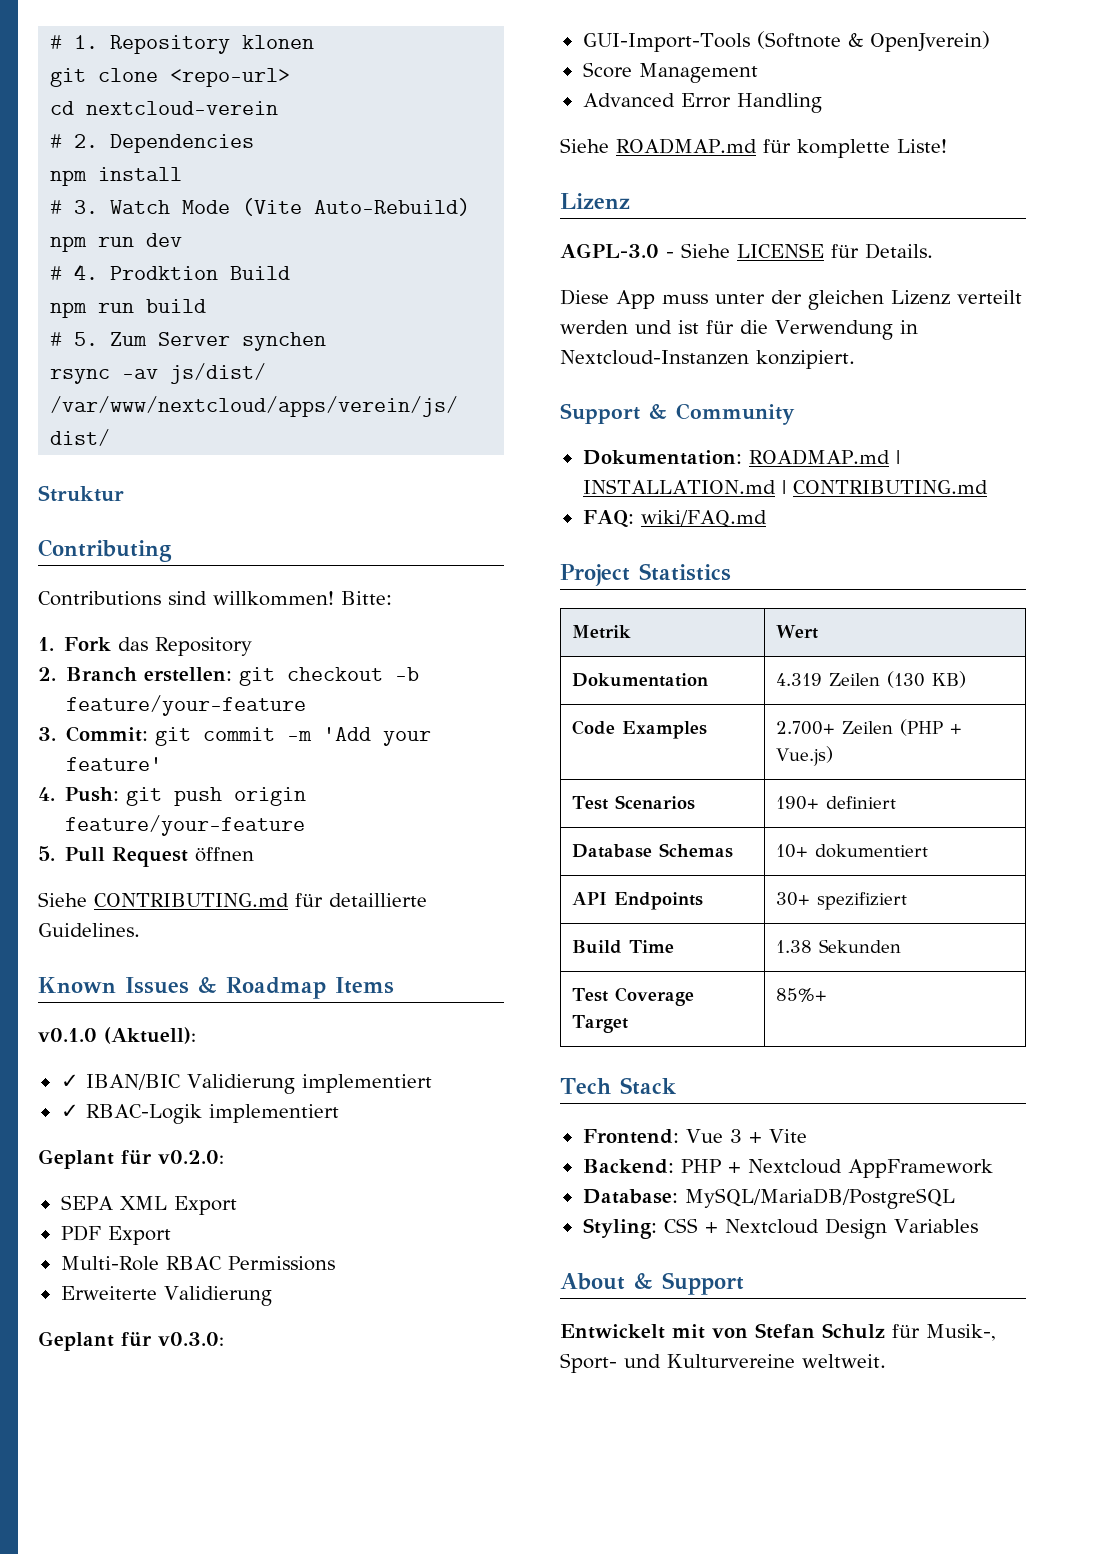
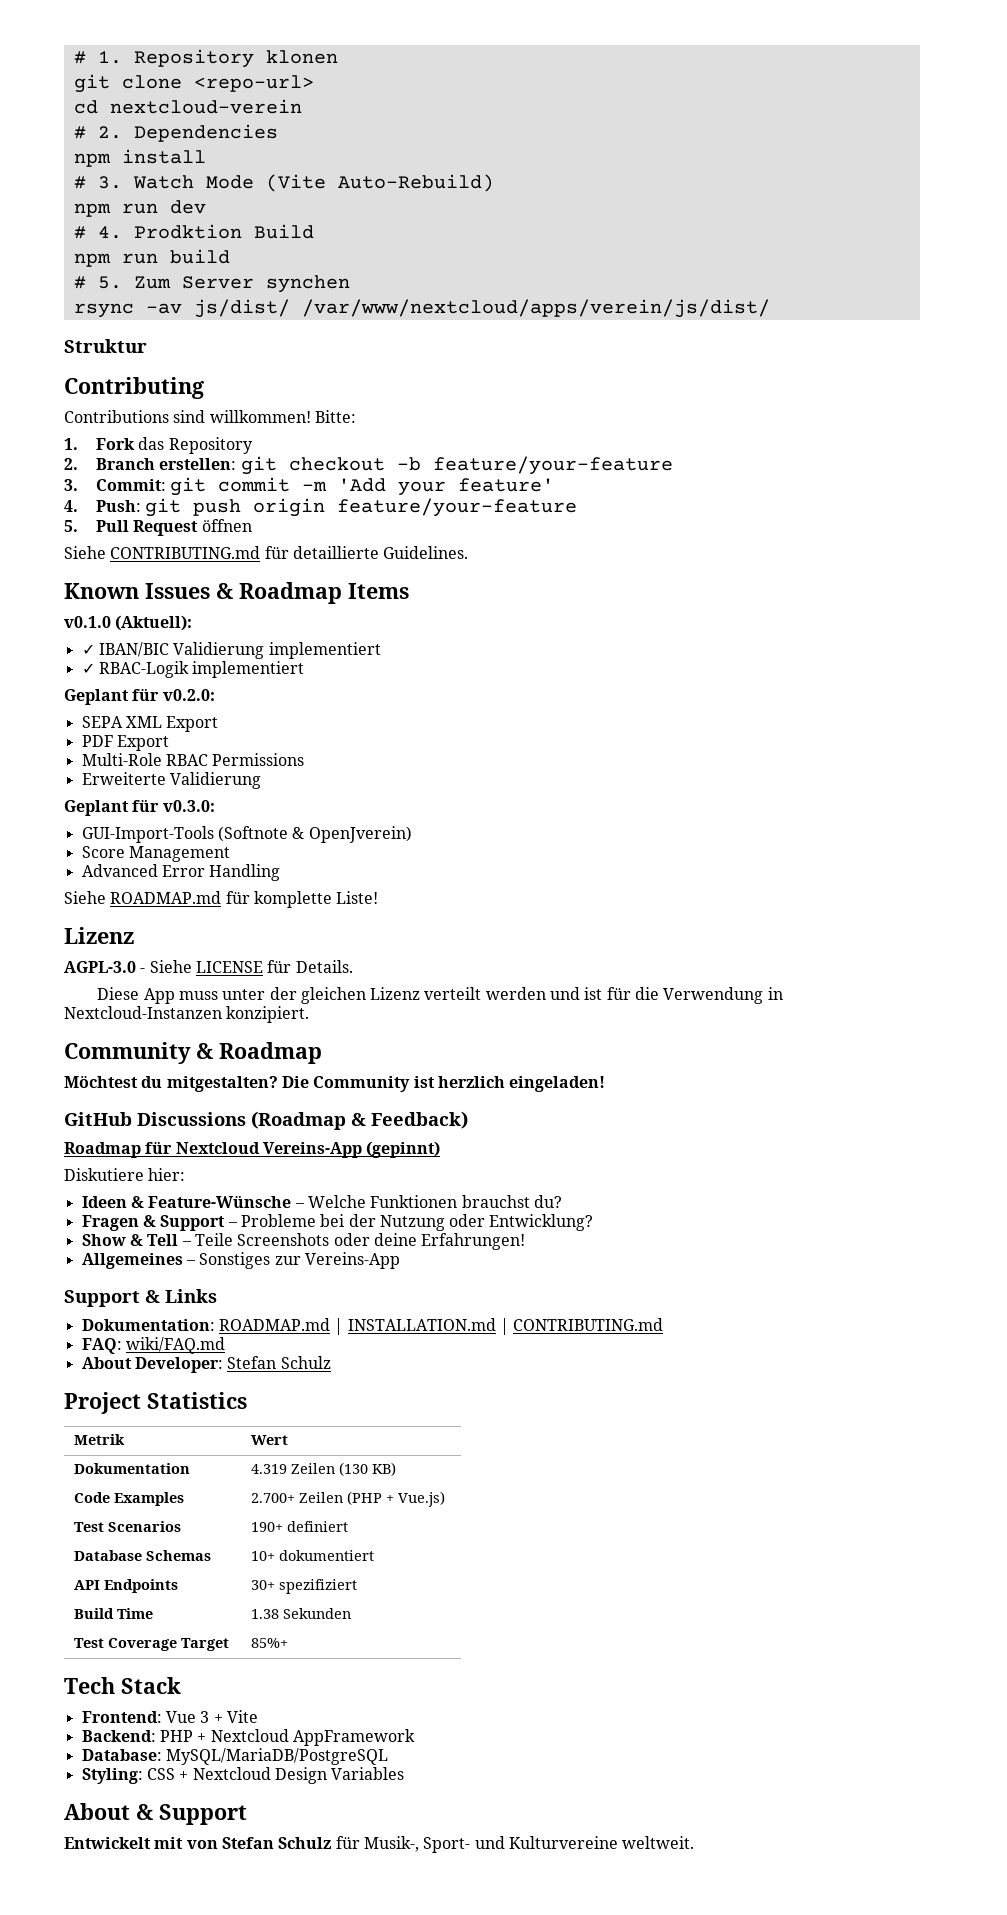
(855, 359) none -> [64,1042,322,1064] [64,1075,606,1092] [64,1111,468,1130] [64,1141,441,1158] [64,1168,186,1181] [81,1195,562,1208] [81,1214,594,1231] [81,1233,526,1250] [81,1252,400,1269] // Community & Roadmap // Möchtest du mitgestalten? Die Community ist herzlich eingeladen! // GitHub Discussions (Roadmap & Feedback) // Roadmap für Nextcloud Vereins-App (gepinnt) // Diskutiere hier: // Ideen & Feature-Wünsche – Welche Funktionen brauchst du? // Fragen & Support – Probleme bei der Nutzung oder Entwicklung? // Show & Tell – Teile Screenshots oder deine Erfahrungen! // Allgemeines – Sonstiges zur Vereins-App
[676,403,795,425] Community -> [165,1289,217,1303] Links
(767, 519) none -> [81,1356,331,1373] // About Developer: Stefan Schulz

